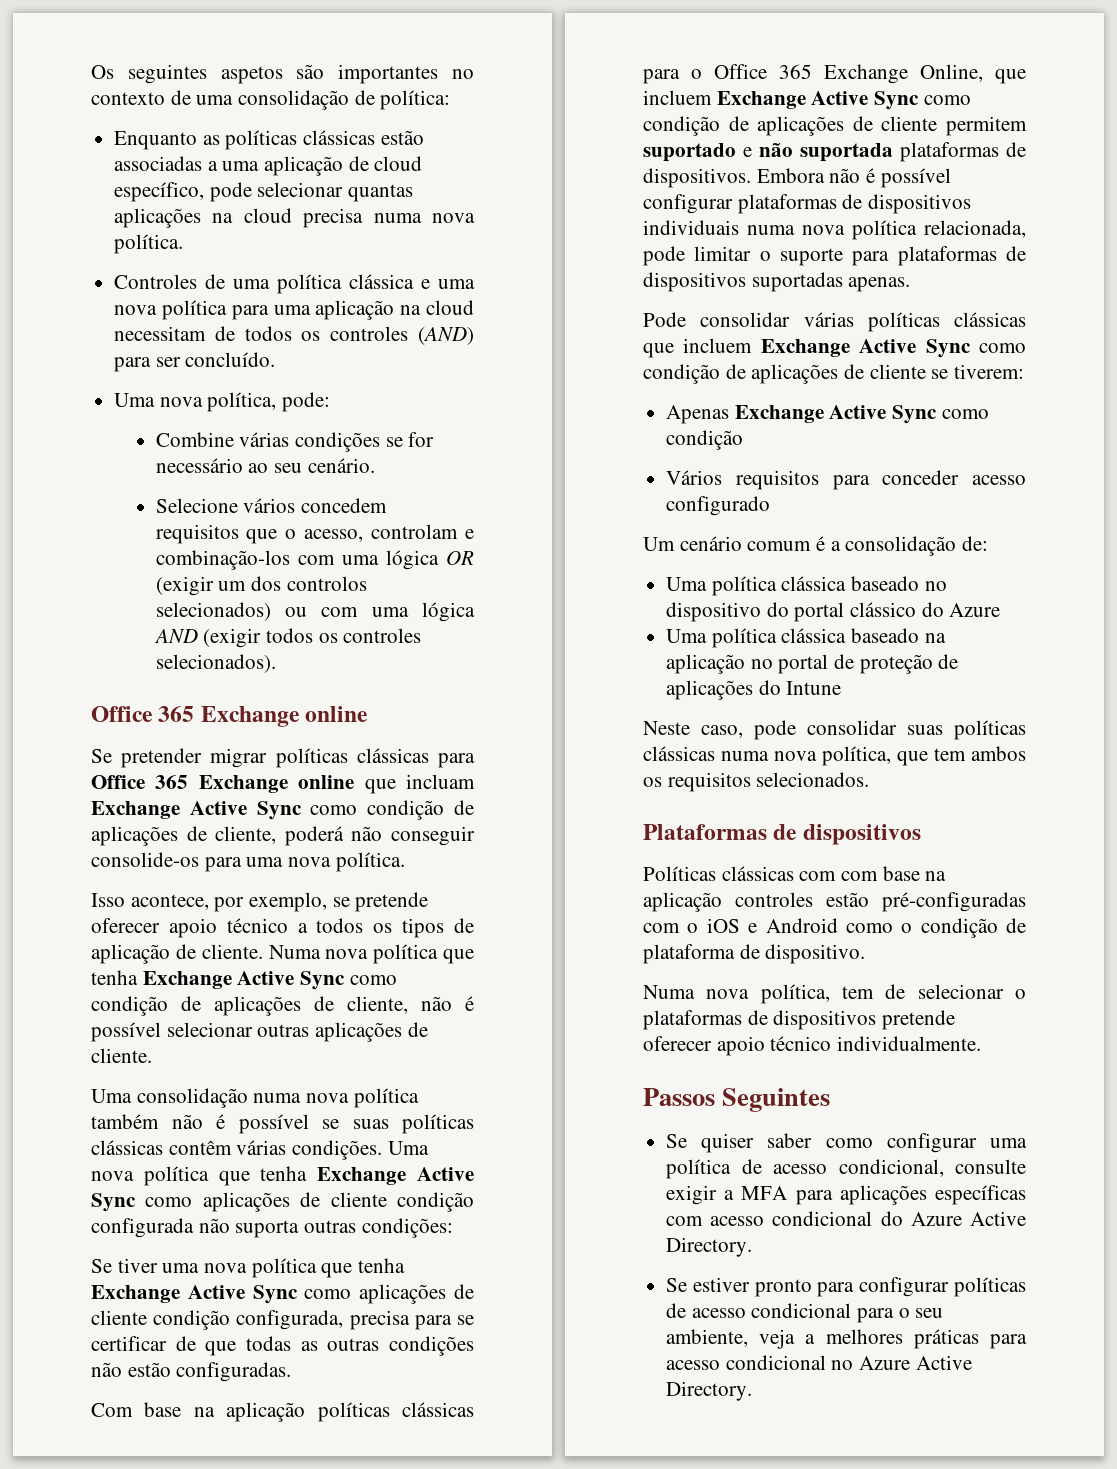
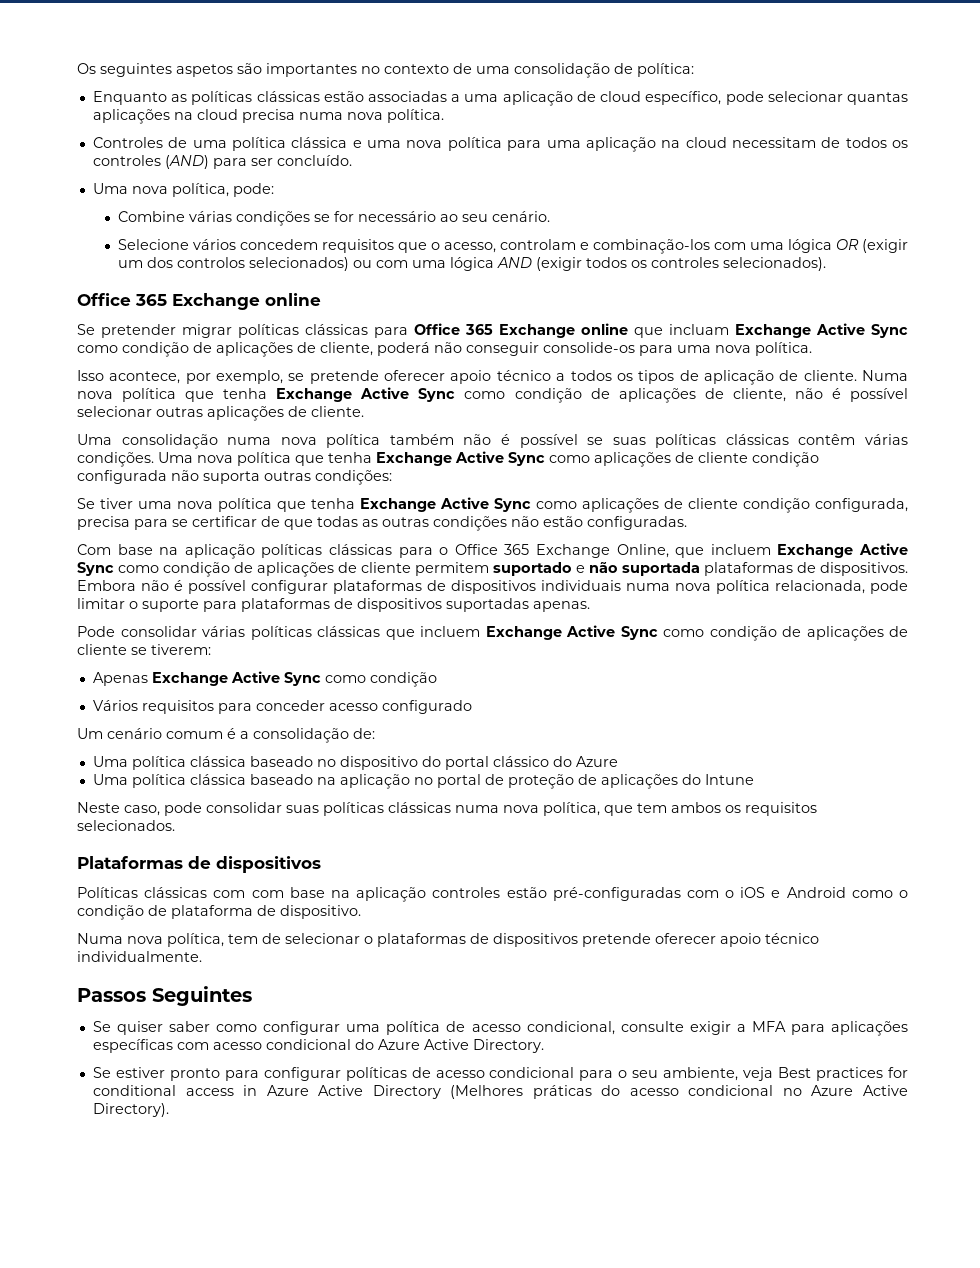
[805,1329,1027,1349] a melhores práticas para -> [778,1067,908,1081] [92,1085,621,1099] Best practices for conditional access in Azure Active Directory (Melhores práticas do
[666,1381,753,1401] Directory. -> [92,1103,169,1117] Directory).

